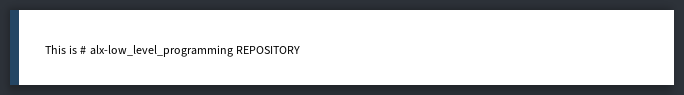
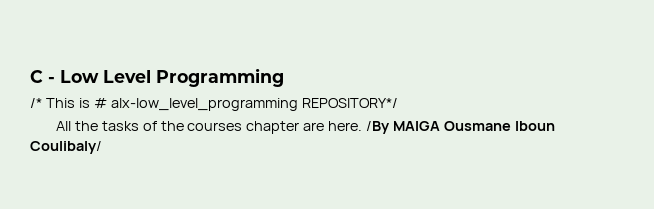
[45,45,300,57] This is # alx-low_level_programming REPOSITORY -> [30,68,284,87] [30,98,398,111] [55,121,555,134] [30,141,102,154] C - Low Level Programming // /* This is # alx-low_level_programming REPOSITORY*/ // All the tasks of the courses chapter are here. /By MAIGA Ousmane Iboun Coulibaly/

